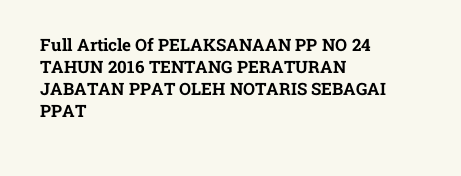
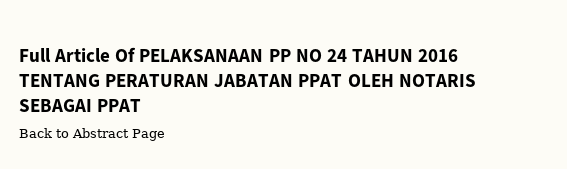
(87, 110) none -> [19,128,165,141] // Back to Abstract Page

